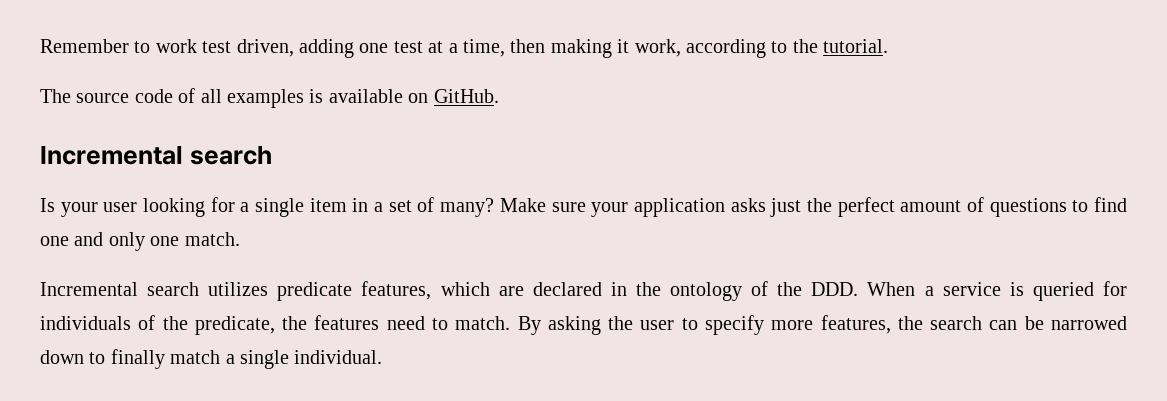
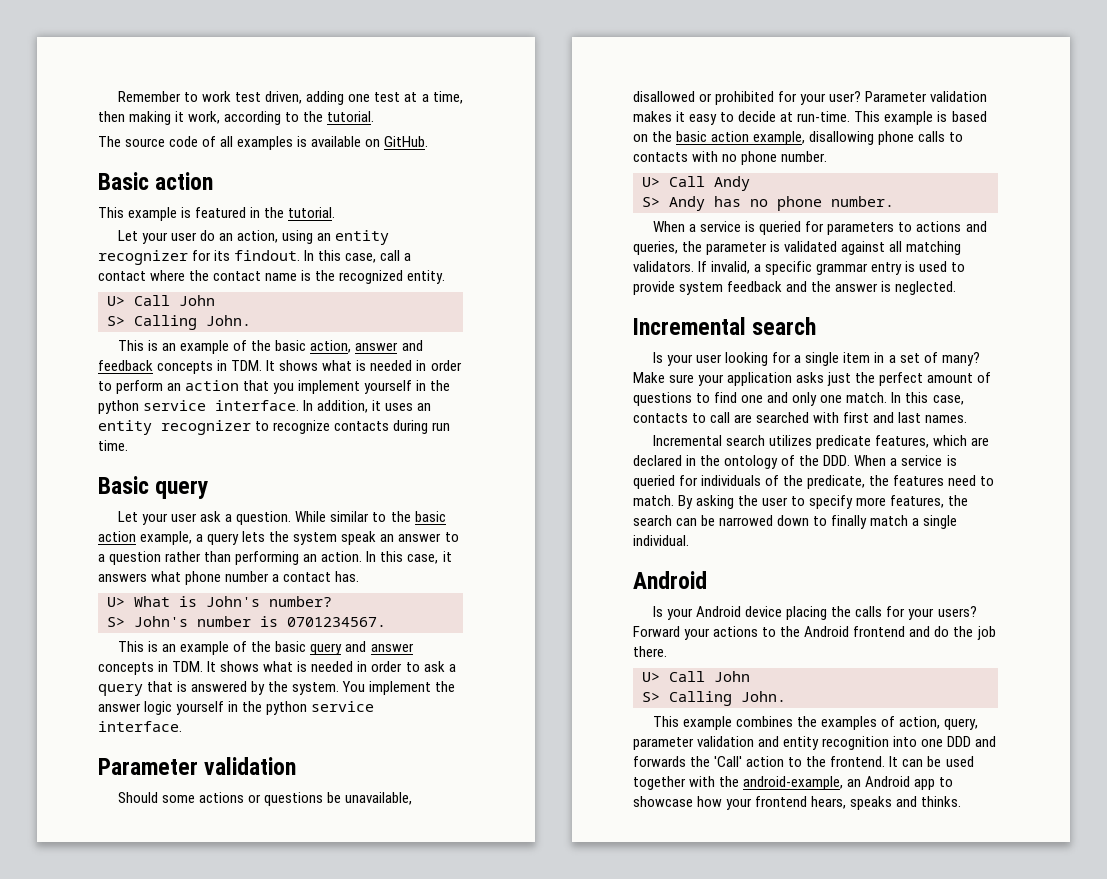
(499, 96) none -> [98,172,214,190] [98,207,336,221] [118,230,390,245] [98,250,412,265] [98,270,446,284] [107,295,215,306] [107,315,251,330] [118,340,423,354] [98,360,462,374] [98,380,451,394] [98,400,432,414] [98,420,451,435] [98,440,128,451] [98,476,209,499] [118,511,446,525] [98,531,459,545] [98,551,452,565] [98,571,360,585] [107,596,332,607] [107,616,386,627] [118,641,414,655] [98,661,456,675] [98,681,456,696] [98,701,375,715] [98,721,182,732] [98,757,297,775] [118,792,413,806] [633,91,988,105] [633,111,987,125] [633,131,964,145] [633,151,828,165] [642,176,750,191] [642,196,894,211] [653,221,987,235] [633,241,962,255] [633,261,966,275] [633,281,957,295] // Basic action // This example is featured in the tutorial. // Let your user do an action, using an entity recognizer for its findout. In this case, call a contact where the contact name is the recognized entity. // U> Call John // S> Calling John. // This is an example of the basic action, answer and feedback concepts in TDM. It shows what is needed in order to perform an action that you implement yourself in the python service interface. In addition, it uses an entity recognizer to recognize contacts during run time. // Basic query // Let your user ask a question. While similar to the basic action example, a query lets the system speak an answer to a question rather than performing an action. In this case, it answers what phone number a contact has. // U> What is John's number? // S> John's number is 0701234567. // This is an example of the basic query and answer concepts in TDM. It shows what is needed in order to ask a query that is answered by the system. You implement the answer logic yourself in the python service interface. // Parameter validation // Should some actions or questions be unavailable, disallowed or prohibited for your user? Parameter validation makes it easy to decide at run-time. This example is based on the basic action example, disallowing phone calls to contacts with no phone number. // U> Call Andy // S> Andy has no phone number. // When a service is queried for parameters to actions and queries, the parameter is validated against all matching validators. If invalid, a specific grammar entry is used to provide system feedback and the answer is neglected.
(240, 239) none -> [891,392,964,405] [633,412,968,423] In this case, contacts to call are searched with first and last names.
(383, 357) none -> [633,571,707,589] [653,606,977,620] [633,626,996,640] [633,646,667,657] [642,671,750,682] [642,691,786,706] [653,716,979,730] [633,736,997,750] [633,756,974,767] [633,776,954,790] [633,796,962,810] // Android // Is your Android device placing the calls for your users? Forward your actions to the Android frontend and do the job there. // U> Call John // S> Calling John. // This example combines the examples of action, query, parameter validation and entity recognition into one DDD and forwards the 'Call' action to the frontend. It can be used together with the android-example, an Android app to showcase how your frontend hears, speaks and thinks.

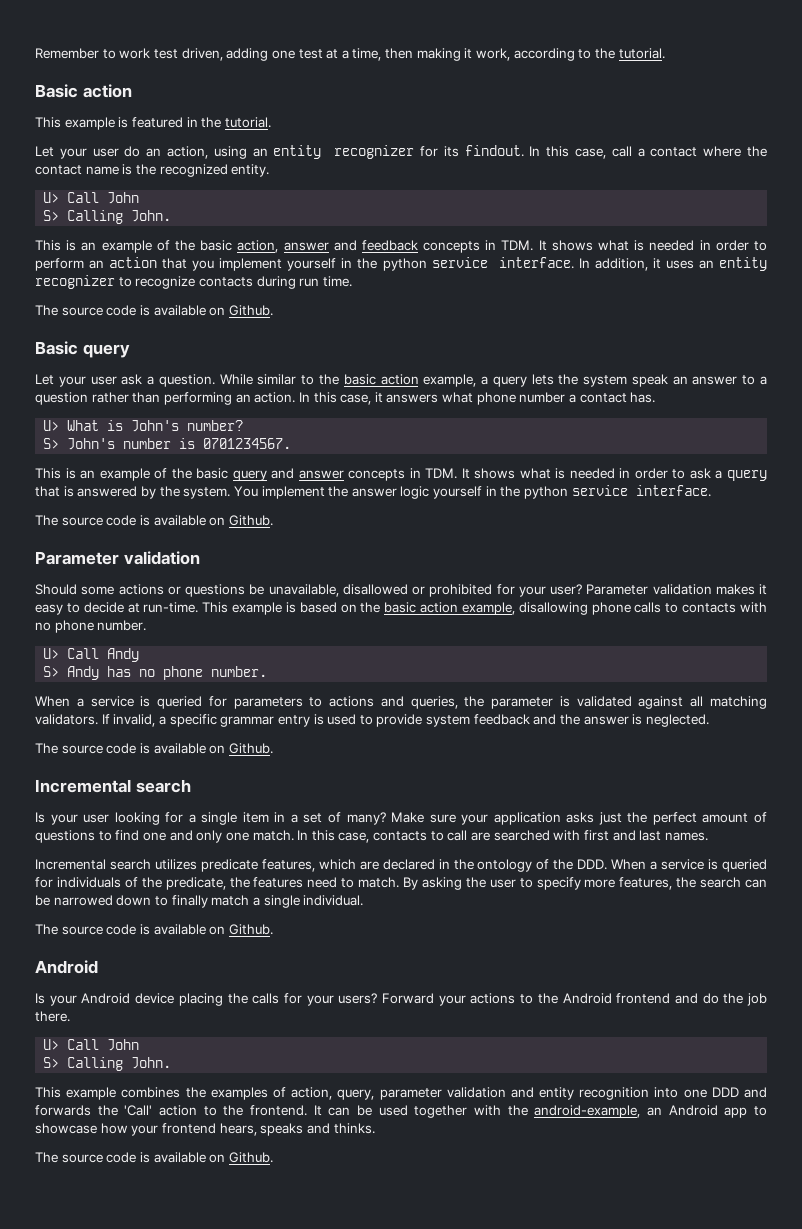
[98,136,429,150] // The source code of all examples is available on GitHub. -> (665, 53) none
(128, 445) none -> [35,305,273,316] // The source code is available on Github.
(182, 726) none -> [35,515,273,526] // The source code is available on Github.
(957, 288) none -> [35,743,273,754] // The source code is available on Github.
(689, 540) none -> [35,924,273,935] // The source code is available on Github.
(962, 801) none -> [35,1152,273,1163] // The source code is available on Github.

